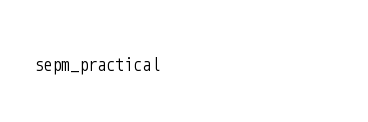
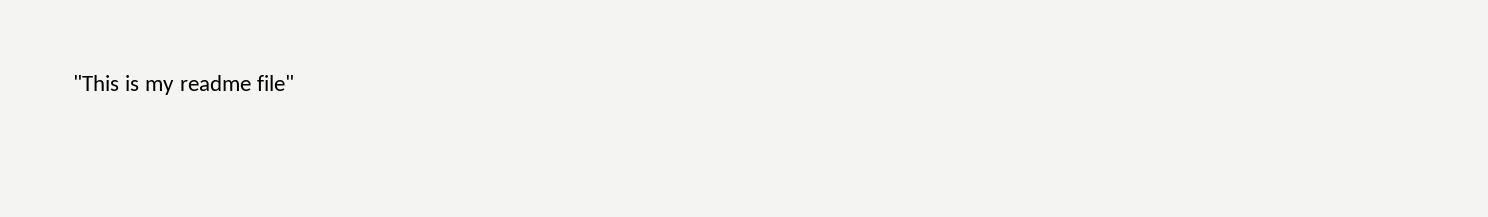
[34,57,160,75] sepm_practical -> [73,75,294,95] "This is my readme file"

